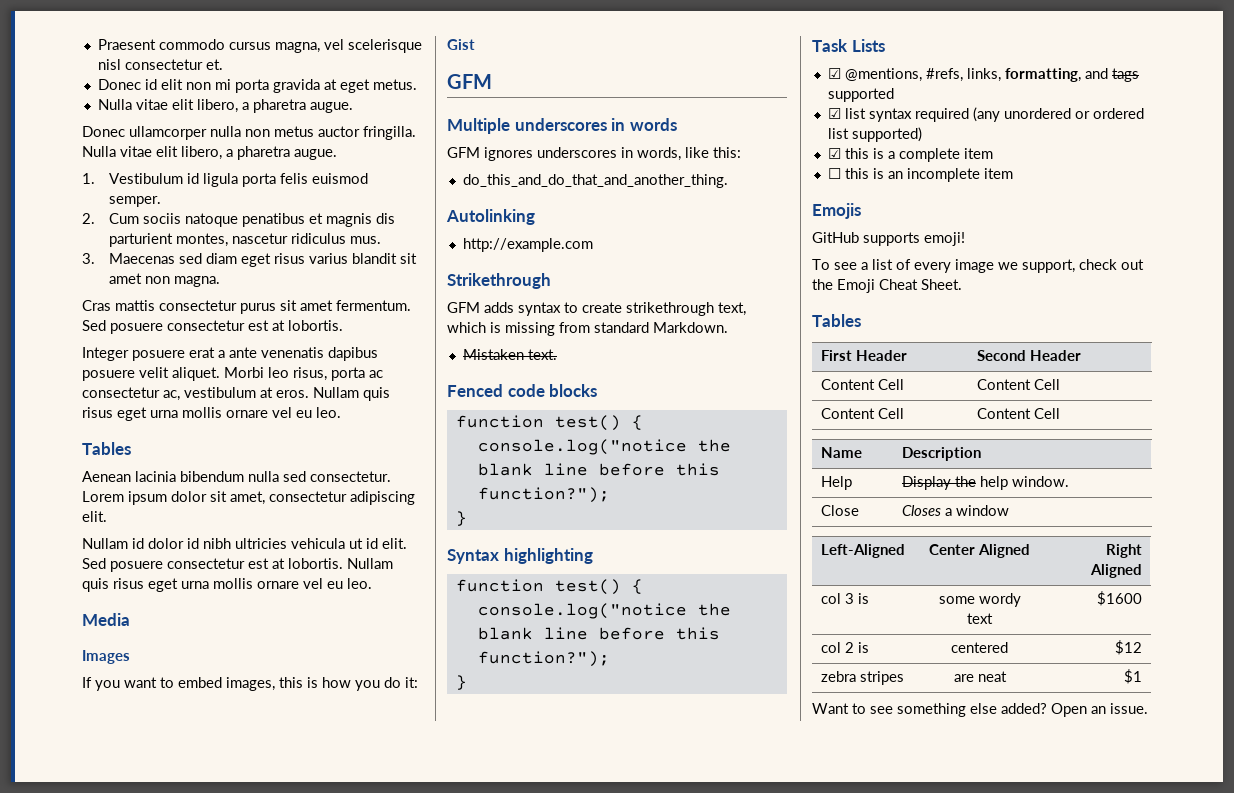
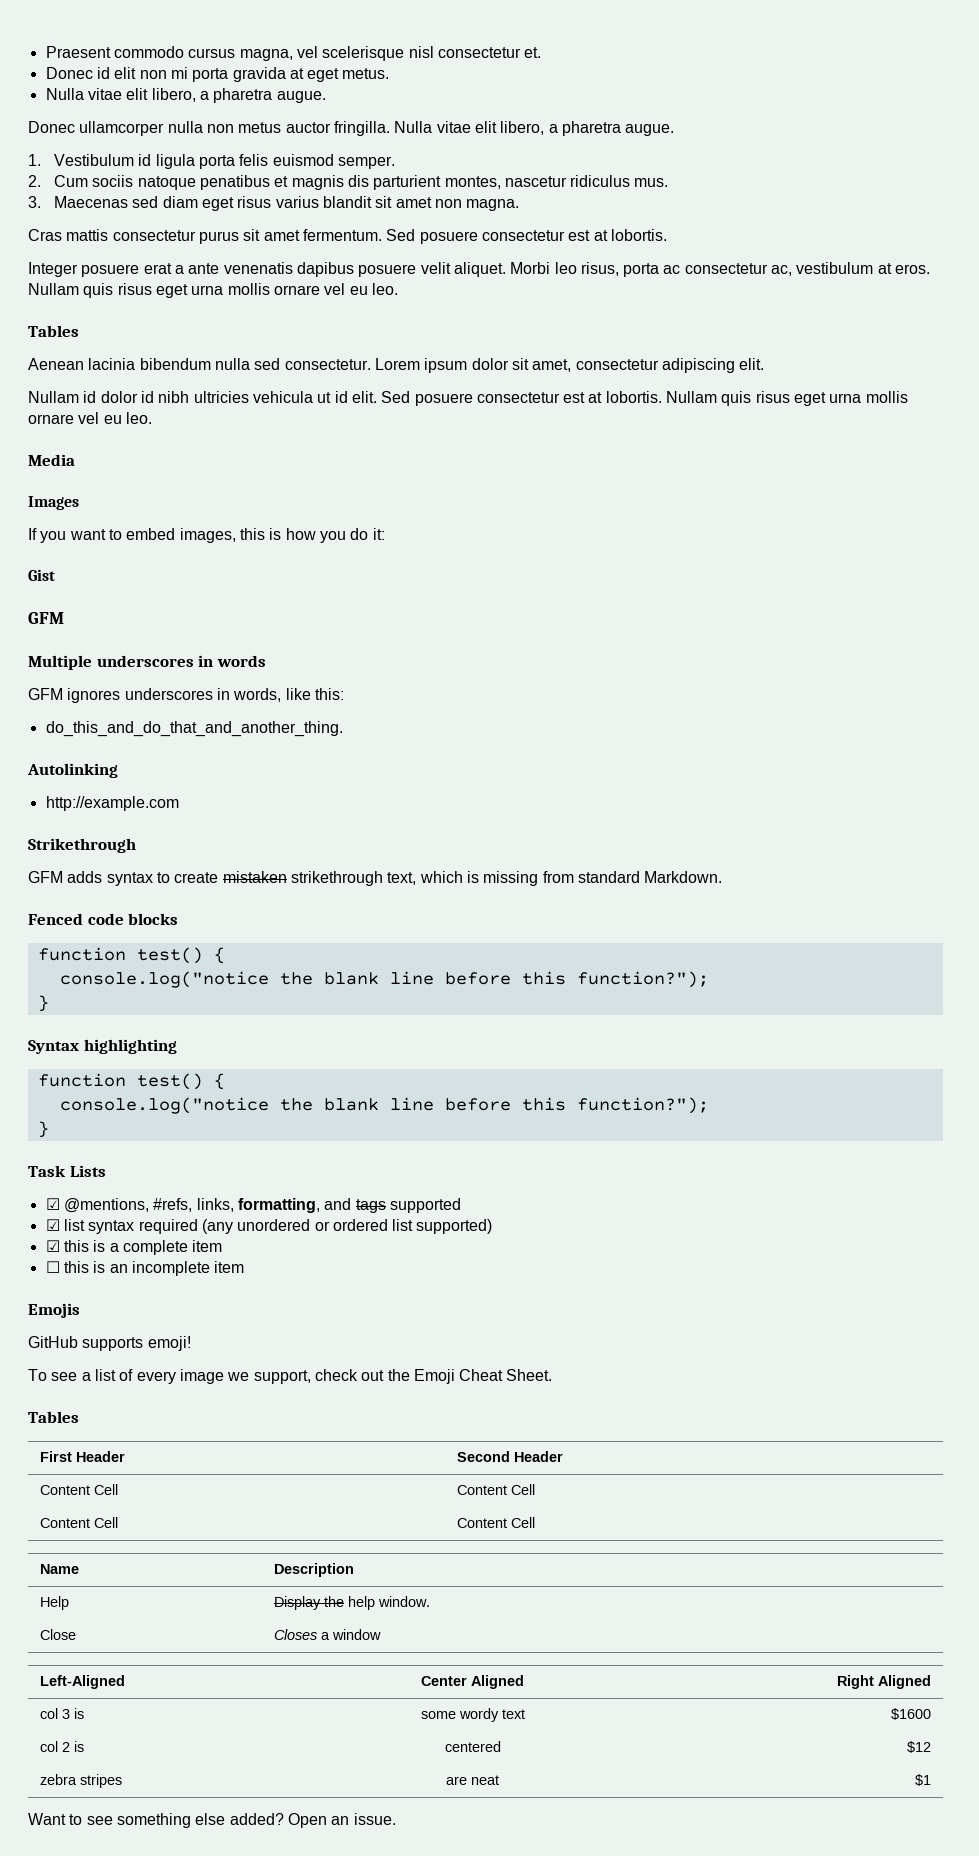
(622, 307) none -> [222,871,287,883] mistaken
[462,349,557,360] // Mistaken text. -> (723, 877) none

